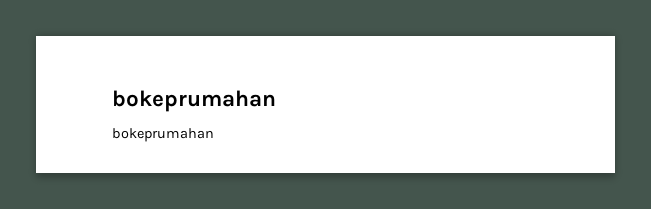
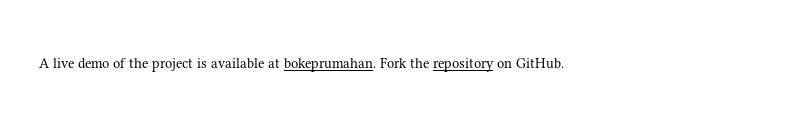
[112,90,276,112] [112,128,214,142] bokeprumahan // bokeprumahan -> [38,57,564,72] A live demo of the project is available at bokeprumahan. Fork the repository on GitHub.

